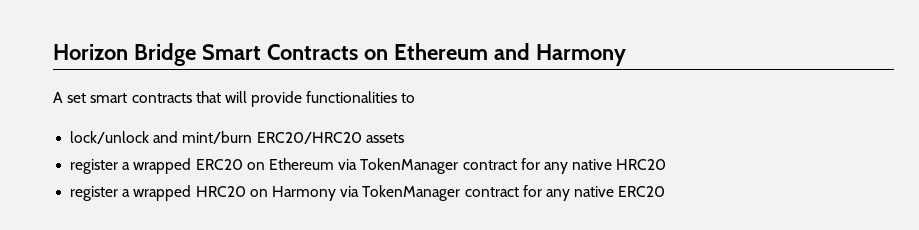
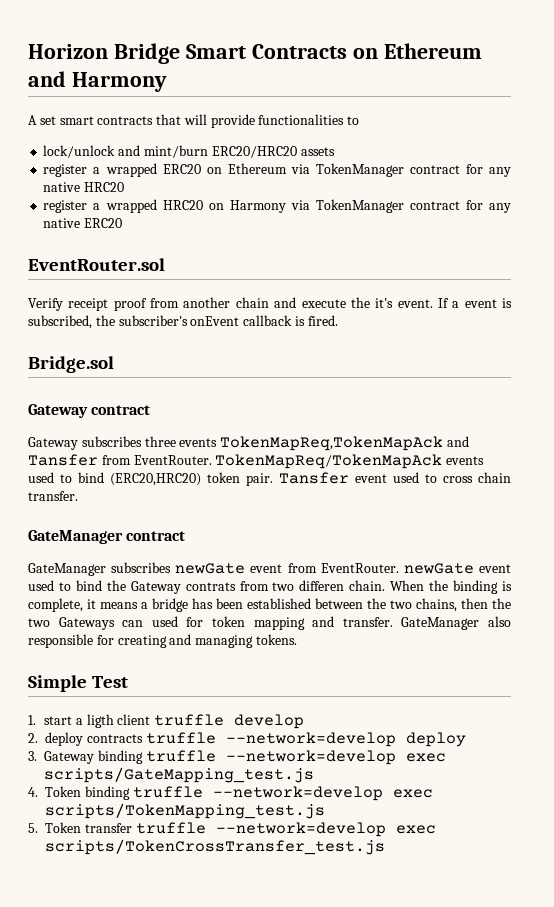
(666, 191) none -> [28,258,165,271] [28,297,512,311] [28,315,338,329] [28,356,114,373] [28,404,151,418] [28,436,469,451] [28,454,485,469] [28,472,511,486] [28,491,78,501] [28,530,186,544] [28,562,511,576] [28,580,512,594] [28,598,511,612] [28,616,512,630] [28,634,297,648] [28,675,129,692] [28,714,305,729] [28,732,466,747] [28,750,446,765] [44,767,315,783] [28,786,433,801] [45,803,325,819] [28,822,436,837] [45,839,385,855] // EventRouter.sol // Verify receipt proof from another chain and execute the it's event. If a event is subscribed, the subscriber's onEvent callback is fired. // Bridge.sol // Gateway contract // Gateway subscribes three events TokenMapReq,TokenMapAck and Tansfer from EventRouter. TokenMapReq/TokenMapAck events used to bind (ERC20,HRC20) token pair. Tansfer event used to cross chain transfer. // GateManager contract // GateManager subscribes newGate event from EventRouter. newGate event used to bind the Gateway contrats from two differen chain. When the binding is complete, it means a bridge has been established between the two chains, then the two Gateways can used for token mapping and transfer. GateManager also responsible for creating and managing tokens. // Simple Test // 1. start a ligth client truffle develop // 2. deploy contracts truffle --network=develop deploy // 3. Gateway binding truffle --network=develop exec scripts/GateMapping_test.js // 4. Token binding truffle --network=develop exec scripts/TokenMapping_test.js // 5. Token transfer truffle --network=develop exec scripts/TokenCrossTransfer_test.js

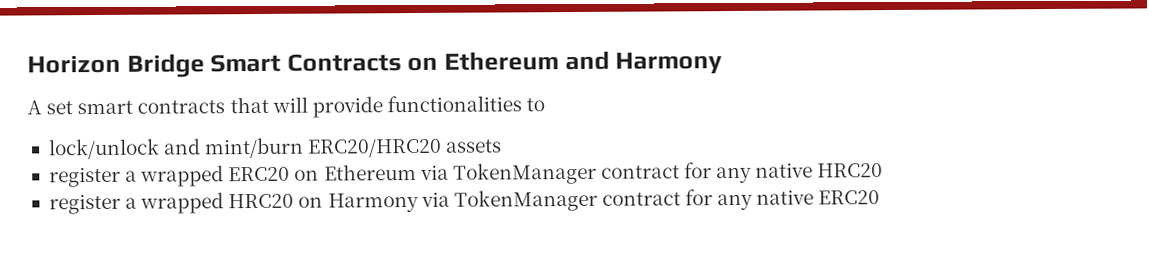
[28,258,165,271] [28,297,512,311] [28,315,338,329] [28,356,114,373] [28,404,151,418] [28,436,469,451] [28,454,485,469] [28,472,511,486] [28,491,78,501] [28,530,186,544] [28,562,511,576] [28,580,512,594] [28,598,511,612] [28,616,512,630] [28,634,297,648] [28,675,129,692] [28,714,305,729] [28,732,466,747] [28,750,446,765] [44,767,315,783] [28,786,433,801] [45,803,325,819] [28,822,436,837] [45,839,385,855] // EventRouter.sol // Verify receipt proof from another chain and execute the it's event. If a event is subscribed, the subscriber's onEvent callback is fired. // Bridge.sol // Gateway contract // Gateway subscribes three events TokenMapReq,TokenMapAck and Tansfer from EventRouter. TokenMapReq/TokenMapAck events used to bind (ERC20,HRC20) token pair. Tansfer event used to cross chain transfer. // GateManager contract // GateManager subscribes newGate event from EventRouter. newGate event used to bind the Gateway contrats from two differen chain. When the binding is complete, it means a bridge has been established between the two chains, then the two Gateways can used for token mapping and transfer. GateManager also responsible for creating and managing tokens. // Simple Test // 1. start a ligth client truffle develop // 2. deploy contracts truffle --network=develop deploy // 3. Gateway binding truffle --network=develop exec scripts/GateMapping_test.js // 4. Token binding truffle --network=develop exec scripts/TokenMapping_test.js // 5. Token transfer truffle --network=develop exec scripts/TokenCrossTransfer_test.js -> (881, 197) none

